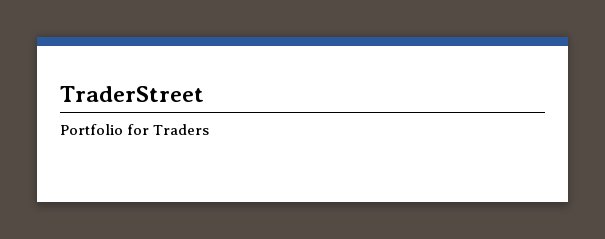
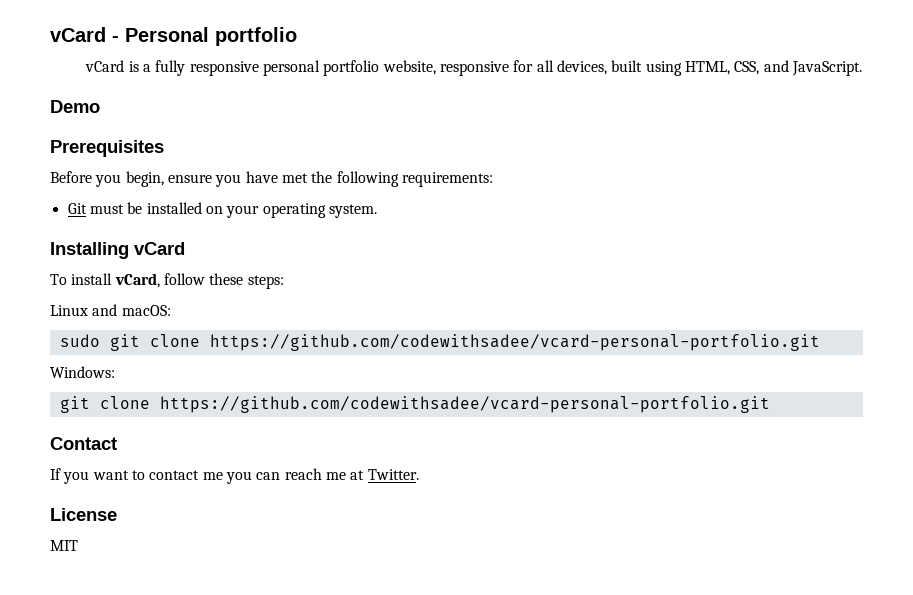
[60,86,204,102] [60,124,210,135] TraderStreet // Portfolio for Traders -> [50,27,297,46] [85,60,862,76] [50,100,100,113] [50,140,164,157] [50,171,493,187] [67,202,377,218] [50,242,185,259] [50,273,284,289] [50,304,171,316] [59,334,820,351] [50,366,115,378] [59,396,770,413] [50,437,117,450] [50,468,419,484] [50,508,117,521] [50,540,78,551] vCard - Personal portfolio // vCard is a fully responsive personal portfolio website, responsive for all devices, built using HTML, CSS, and JavaScript. // Demo // Prerequisites // Before you begin, ensure you have met the following requirements: // Git must be installed on your operating system. // Installing vCard // To install vCard, follow these steps: // Linux and macOS: // sudo git clone https://github.com/codewithsadee/vcard-personal-portfolio.git // Windows: // git clone https://github.com/codewithsadee/vcard-personal-portfolio.git // Contact // If you want to contact me you can reach me at Twitter. // License // MIT

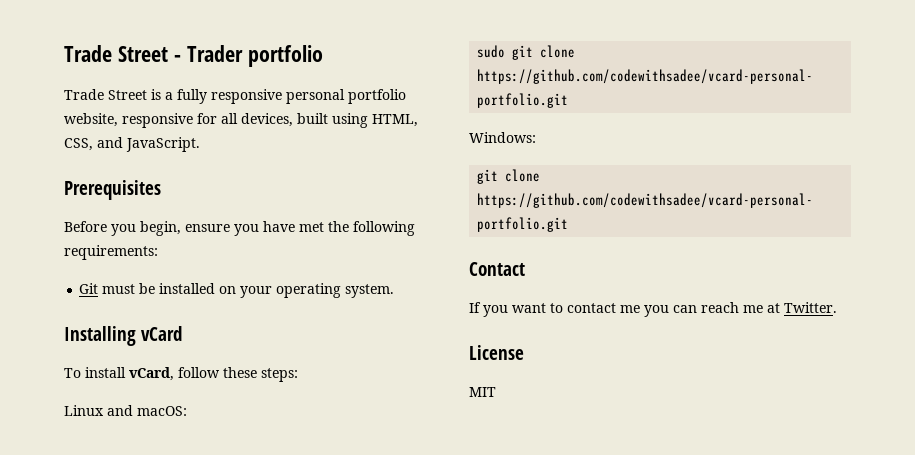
[50,27,209,42] vCard - Personal -> [64,45,243,62] Trade Street - Trader
[85,60,125,72] vCard -> [64,89,147,100] Trade Street
[50,100,100,113] // Demo -> (200, 144) none

